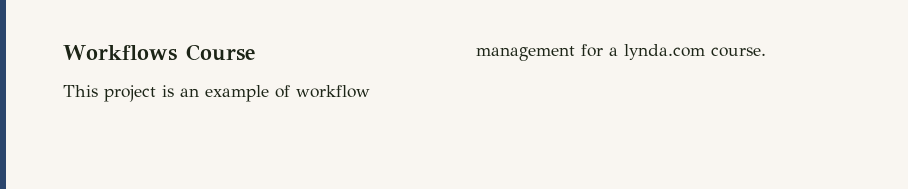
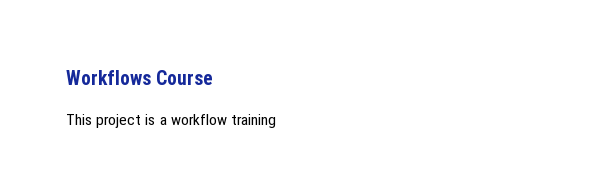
[180,85,370,102] [476,44,766,61] an example of workflow management for a lynda.com course. -> [159,114,276,128] a workflow training

